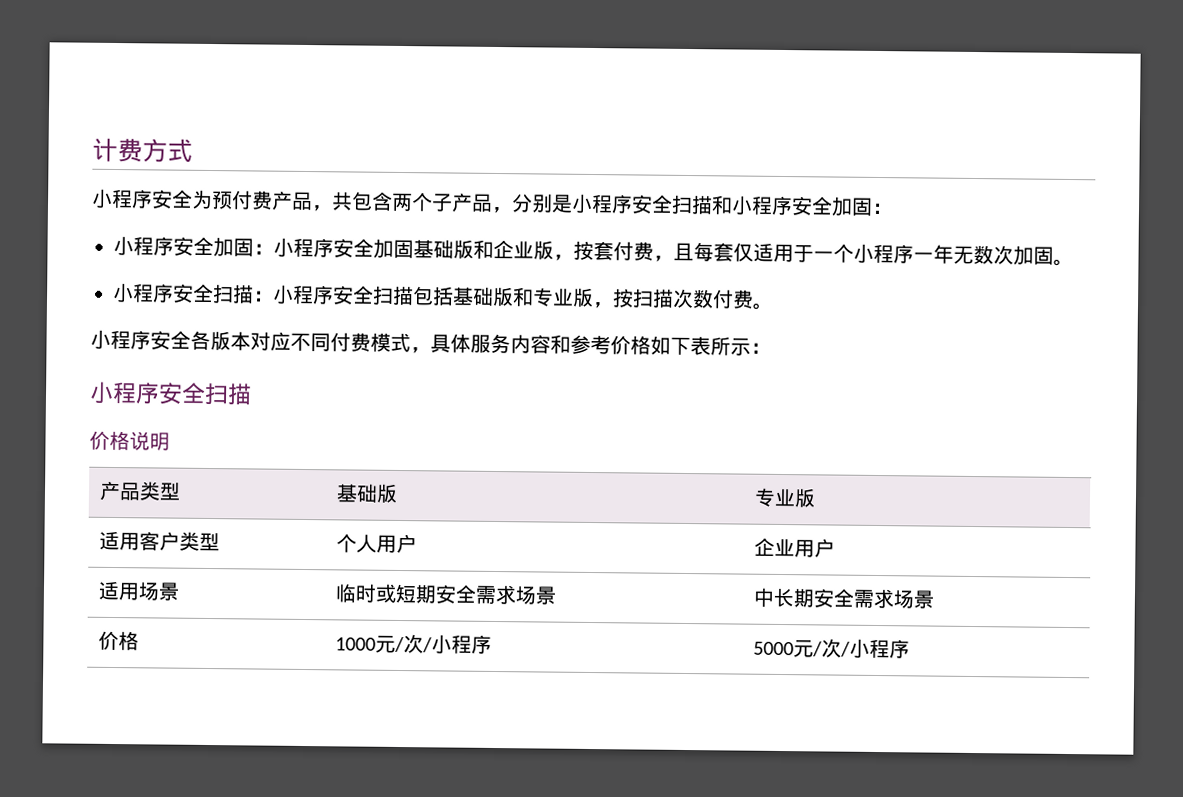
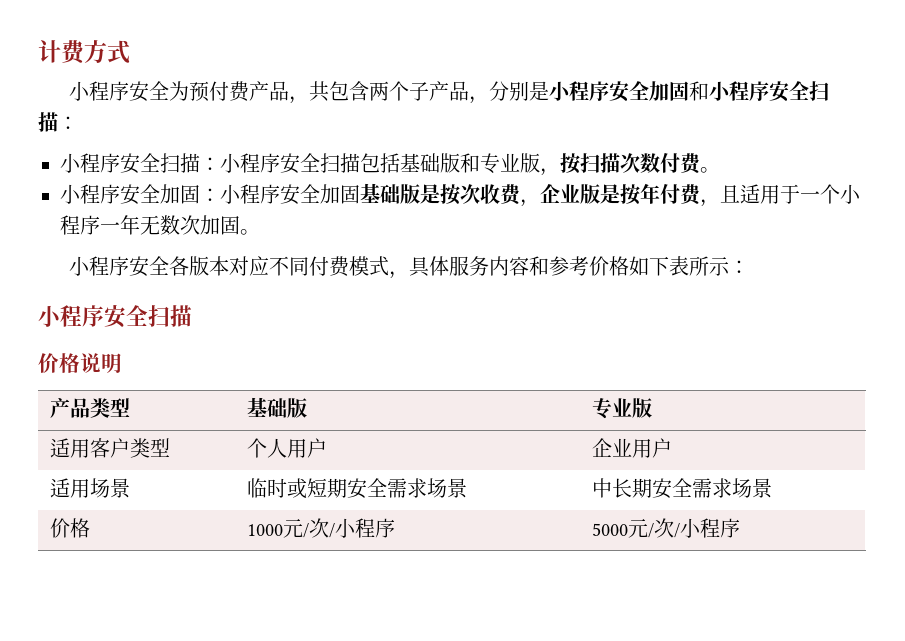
[671,194,713,215] 扫描 -> [649,81,690,101] 加固
[831,196,893,217] [113,235,1074,267] 加固： // 小程序安全加固：小程序安全加固基础版和企业版，按套付费，且每套仅适用于一个小程序一年无数次加固。 -> [809,81,830,101] [38,112,78,132] 扫描：
(774, 306) none -> [60,183,861,207] [60,215,260,235] // 小程序安全加固：小程序安全加固基础版是按次收费，企业版是按年付费，且适用于一个小程序一年无数次加固。

